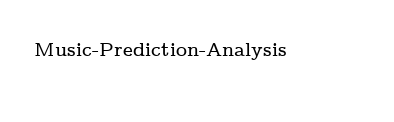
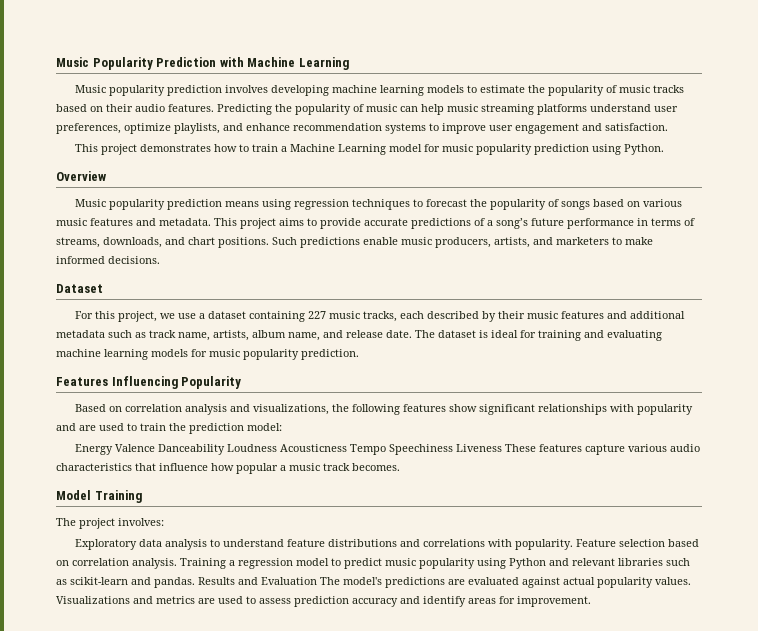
[34,43,287,60] Music-Prediction-Analysis -> [56,57,349,70] [74,85,684,96] [56,104,678,115] [56,123,668,134] [74,144,664,155] [56,171,106,181] [74,199,682,210] [56,218,695,229] [56,237,653,248] [56,256,160,264] [56,284,103,293] [74,311,685,322] [56,330,662,341] [56,349,359,360] [56,376,242,389] [74,404,693,415] [56,423,282,434] [74,444,700,455] [56,463,400,474] [56,490,142,503] [56,518,164,529] [74,539,699,550] [56,558,690,569] [56,577,691,588] [56,596,591,607] Music Popularity Prediction with Machine Learning // Music popularity prediction involves developing machine learning models to estimate the popularity of music tracks based on their audio features. Predicting the popularity of music can help music streaming platforms understand user preferences, optimize playlists, and enhance recommendation systems to improve user engagement and satisfaction. // This project demonstrates how to train a Machine Learning model for music popularity prediction using Python. // Overview // Music popularity prediction means using regression techniques to forecast the popularity of songs based on various music features and metadata. This project aims to provide accurate predictions of a song’s future performance in terms of streams, downloads, and chart positions. Such predictions enable music producers, artists, and marketers to make informed decisions. // Dataset // For this project, we use a dataset containing 227 music tracks, each described by their music features and additional metadata such as track name, artists, album name, and release date. The dataset is ideal for training and evaluating machine learning models for music popularity prediction. // Features Influencing Popularity // Based on correlation analysis and visualizations, the following features show significant relationships with popularity and are used to train the prediction model: // Energy Valence Danceability Loudness Acousticness Tempo Speechiness Liveness These features capture various audio characteristics that influence how popular a music track becomes. // Model Training // The project involves: // Exploratory data analysis to understand feature distributions and correlations with popularity. Feature selection based on correlation analysis. Training a regression model to predict music popularity using Python and relevant libraries such as scikit-learn and pandas. Results and Evaluation The model's predictions are evaluated against actual popularity values. Visualizations and metrics are used to assess prediction accuracy and identify areas for improvement.

